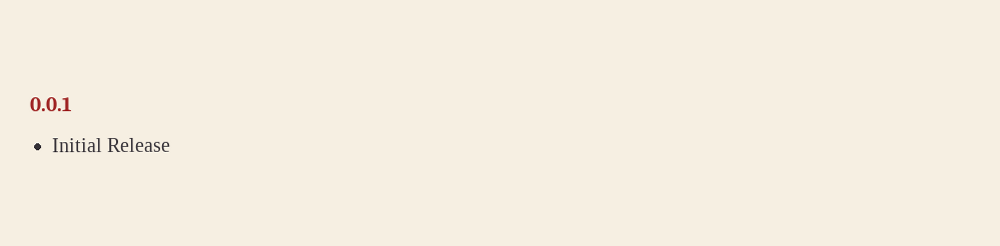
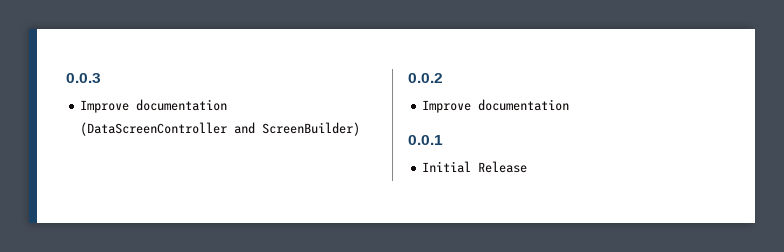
(29, 104) none -> [66,73,101,83] [80,99,228,113] [80,122,361,136] [408,73,443,83] [422,99,570,113] 0.0.3 // Improve documentation (DataScreenController and ScreenBuilder) // 0.0.2 // Improve documentation //

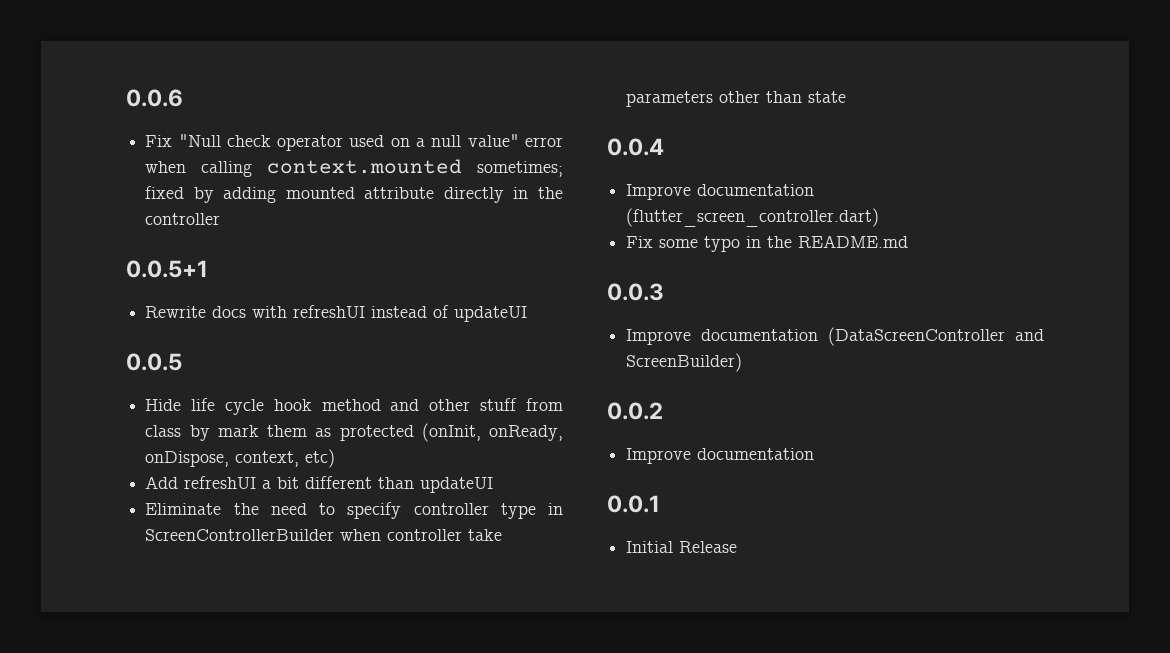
(66, 78) none -> [126,89,183,107] [145,134,563,151] [145,159,563,177] [145,186,563,203] [145,213,221,225] [126,260,208,278] [145,305,528,322] [126,353,182,371] [145,398,563,415] [145,423,563,442] [145,449,336,468] [145,476,494,493] [145,502,563,519] [145,529,503,541] [626,91,847,107] [607,138,664,156] [626,184,815,200] [626,208,880,227] [626,235,909,252] 0.0.6 // Fix "Null check operator used on a null value" error when calling context.mounted sometimes; fixed by adding mounted attribute directly in the controller // 0.0.5+1 // Rewrite docs with refreshUI instead of updateUI // 0.0.5 // Hide life cycle hook method and other stuff from class by mark them as protected (onInit, onReady, onDispose, context, etc) // Add refreshUI a bit different than updateUI // Eliminate the need to specify controller type in ScreenControllerBuilder when controller take parameters other than state // 0.0.4 // Improve documentation (flutter_screen_controller.dart) // Fix some typo in the README.md //

